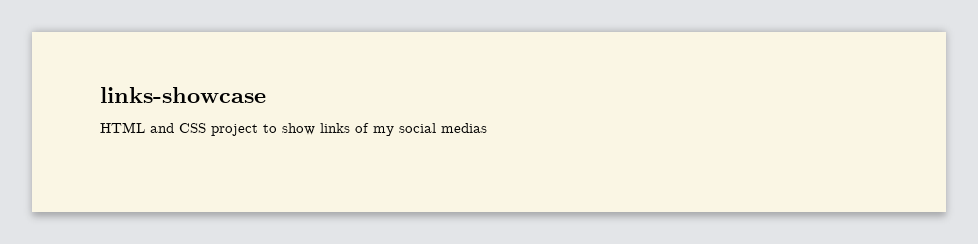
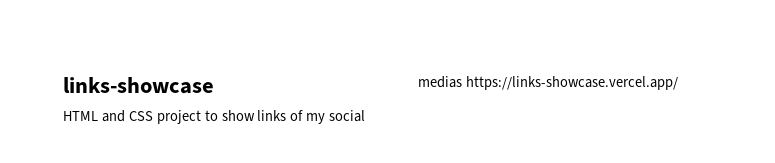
(487, 128) none -> [465,76,678,90] https://links-showcase.vercel.app/

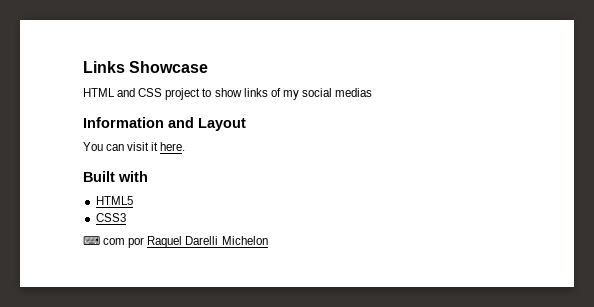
[63,77,214,94] links-showcase -> [83,61,209,73] Links Showcase
[465,76,678,90] https://links-showcase.vercel.app/ -> [83,117,246,131] [83,142,186,151] [83,171,148,182] [95,196,133,205] [95,213,126,222] [83,236,268,248] // Information and Layout // You can visit it here. // Built with // HTML5 // CSS3 // ⌨ com por Raquel Darelli Michelon

